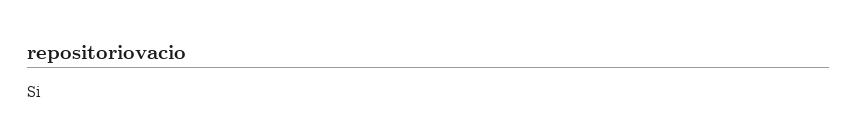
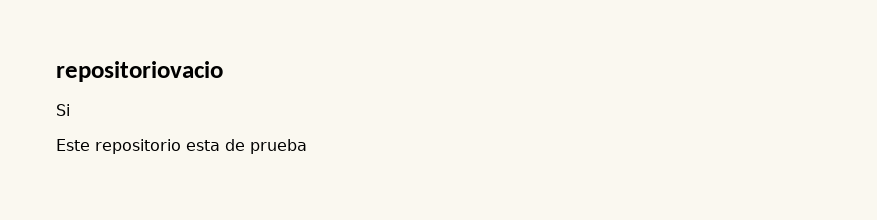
(41, 91) none -> [56,139,307,154] // Este repositorio esta de prueba

